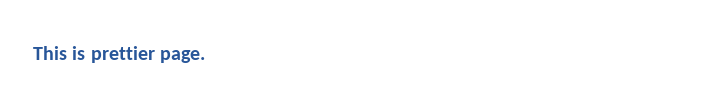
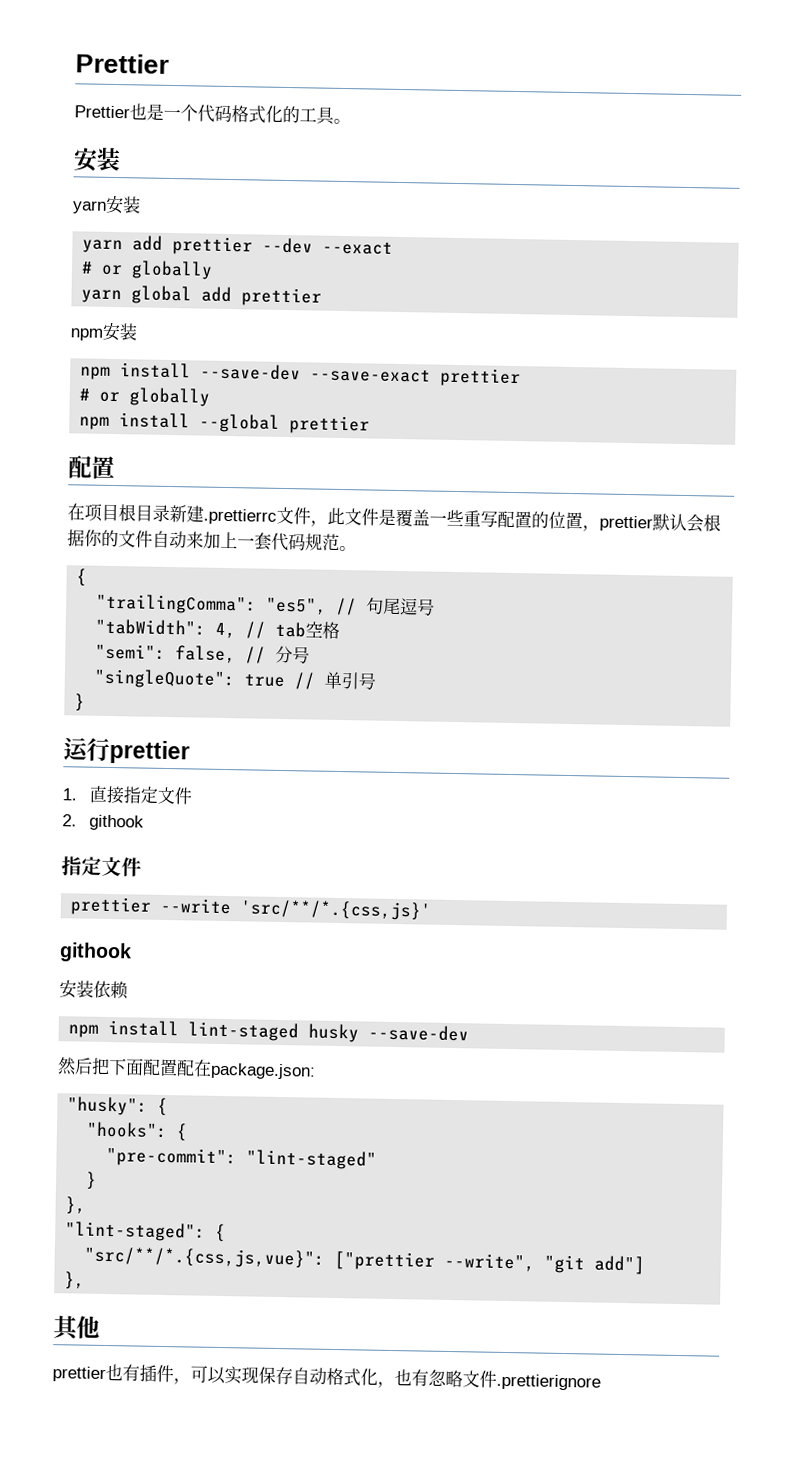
[33,46,205,63] This is prettier page. -> [75,53,169,74] [74,103,351,125] [73,147,121,172] [72,195,141,215] [82,235,394,256] [81,260,214,280] [81,285,323,307] [70,322,138,342] [80,362,522,388] [79,387,211,407] [79,412,371,435] [68,455,115,480] [67,503,721,533] [67,529,357,552] [76,568,88,587] [96,593,436,616] [95,618,341,640] [95,643,311,664] [94,668,377,690] [74,693,86,712] [63,737,190,765] [62,785,193,805] [62,814,145,831] [61,856,142,877] [70,896,432,921] [59,942,132,963] [59,980,129,1000] [68,1020,470,1043] [57,1057,316,1080] [67,1096,169,1117] [86,1121,189,1142] [106,1146,378,1170] [85,1171,98,1190] [65,1196,87,1215] [65,1221,227,1243] [84,1246,646,1275] [64,1271,86,1290] [53,1315,100,1341] [52,1364,601,1391] Prettier // Prettier也是一个代码格式化的工具。 // 安装 // yarn安装 // yarn add prettier --dev --exact // # or globally // yarn global add prettier // npm安装 // npm install --save-dev --save-exact prettier // # or globally // npm install --global prettier // 配置 // 在项目根目录新建.prettierrc文件，此文件是覆盖一些重写配置的位置，prettier默认会根据你的文件自动来加上一套代码规范。 // { // "trailingComma": "es5", // 句尾逗号 // "tabWidth": 4, // tab空格 // "semi": false, // 分号 // "singleQuote": true // 单引号 // } // 运行prettier // 1.直接指定文件 // 2. githook // 指定文件 // prettier --write 'src/**/*.{css,js}' // githook // 安装依赖 // npm install lint-staged husky --save-dev // 然后把下面配置配在package.json: // "husky": { // "hooks": { // "pre-commit": "lint-staged" // } // }, // "lint-staged": { // "src/**/*.{css,js,vue}": ["prettier --write", "git add"] // }, // 其他 // prettier也有插件，可以实现保存自动格式化，也有忽略文件.prettierignore

